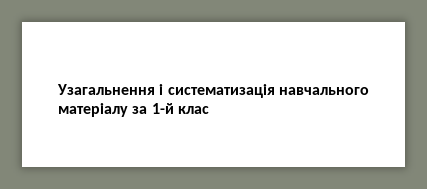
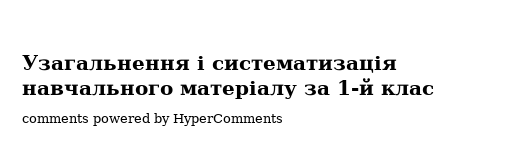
(209, 110) none -> [22,113,283,126] // comments powered by HyperComments

